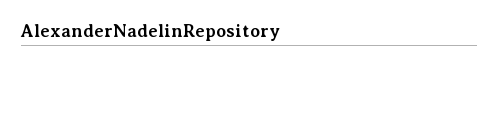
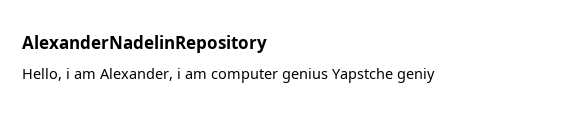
(280, 32) none -> [22,68,435,83] // Hello, i am Alexander, i am computer genius Yapstche geniy

